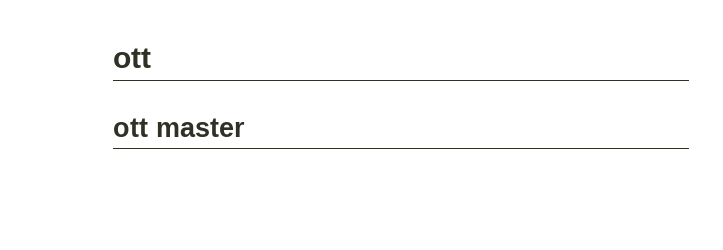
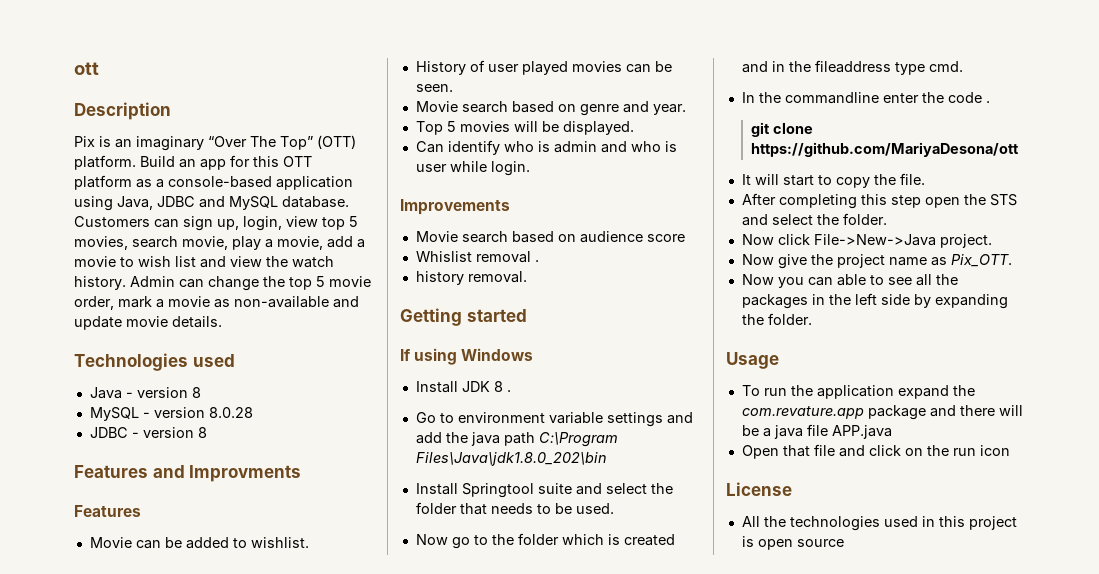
[113,118,245,137] ott master -> [74,102,171,120] [74,135,356,151] [74,155,312,170] [74,175,353,190] [74,196,349,211] [74,216,358,231] [74,236,365,250] [74,256,334,268] [74,276,371,291] [74,296,359,310] [74,316,222,330] [74,353,235,371] [89,387,201,399] [89,407,253,421] [89,427,207,438] [74,465,302,482] [74,505,141,517] [89,537,309,549] [415,60,672,75] [415,84,453,92] [415,101,686,116] [415,121,634,135] [415,140,677,155] [415,161,530,176] [400,199,510,215] [415,231,685,243] [415,251,539,263] [415,271,527,285] [400,308,527,326] [400,348,534,365] [415,381,511,393] [415,412,693,427] [415,432,618,447] [415,452,607,466] [415,483,673,498] [415,502,614,515] [415,533,675,549] [741,60,963,75] [741,92,990,104] [751,122,814,137] [751,142,1020,157] [741,173,925,188] [741,193,1017,209] [741,213,887,226] [741,234,992,248] [741,254,1012,269] [741,274,958,288] [741,293,1008,309] [741,313,812,325] [726,352,779,369] [741,385,975,399] [741,405,1023,420] [741,424,892,439] [741,444,1010,459] [726,482,792,496] [741,516,1017,531] [741,536,844,550] Description // Pix is an imaginary “Over The Top” (OTT) platform. Build an app for this OTT platform as a console-based application using Java, JDBC and MySQL database. Customers can sign up, login, view top 5 movies, search movie, play a movie, add a movie to wish list and view the watch history. Admin can change the top 5 movie order, mark a movie as non-available and update movie details. // Technologies used // Java - version 8 // MySQL - version 8.0.28 // JDBC - version 8 // Features and Improvments // Features // Movie can be added to wishlist. // History of user played movies can be seen. // Movie search based on genre and year. // Top 5 movies will be displayed. // Can identify who is admin and who is user while login. // Improvements // Movie search based on audience score // Whislist removal . // history removal. // Getting started // If using Windows // Install JDK 8 . // Go to environment variable settings and add the java path C:\Program Files\Java\jdk1.8.0_202\bin // Install Springtool suite and select the folder that needs to be used. // Now go to the folder which is created and in the fileaddress type cmd. // In the commandline enter the code . // git clone https://github.com/MariyaDesona/ott // It will start to copy the file. // After completing this step open the STS and select the folder. // Now click File->New->Java project. // Now give the project name as Pix_OTT. // Now you can able to see all the packages in the left side by expanding the folder. // Usage // To run the application expand the com.revature.app package and there will be a java file APP.java // Open that file and click on the run icon // License // All the technologies used in this project is open source

